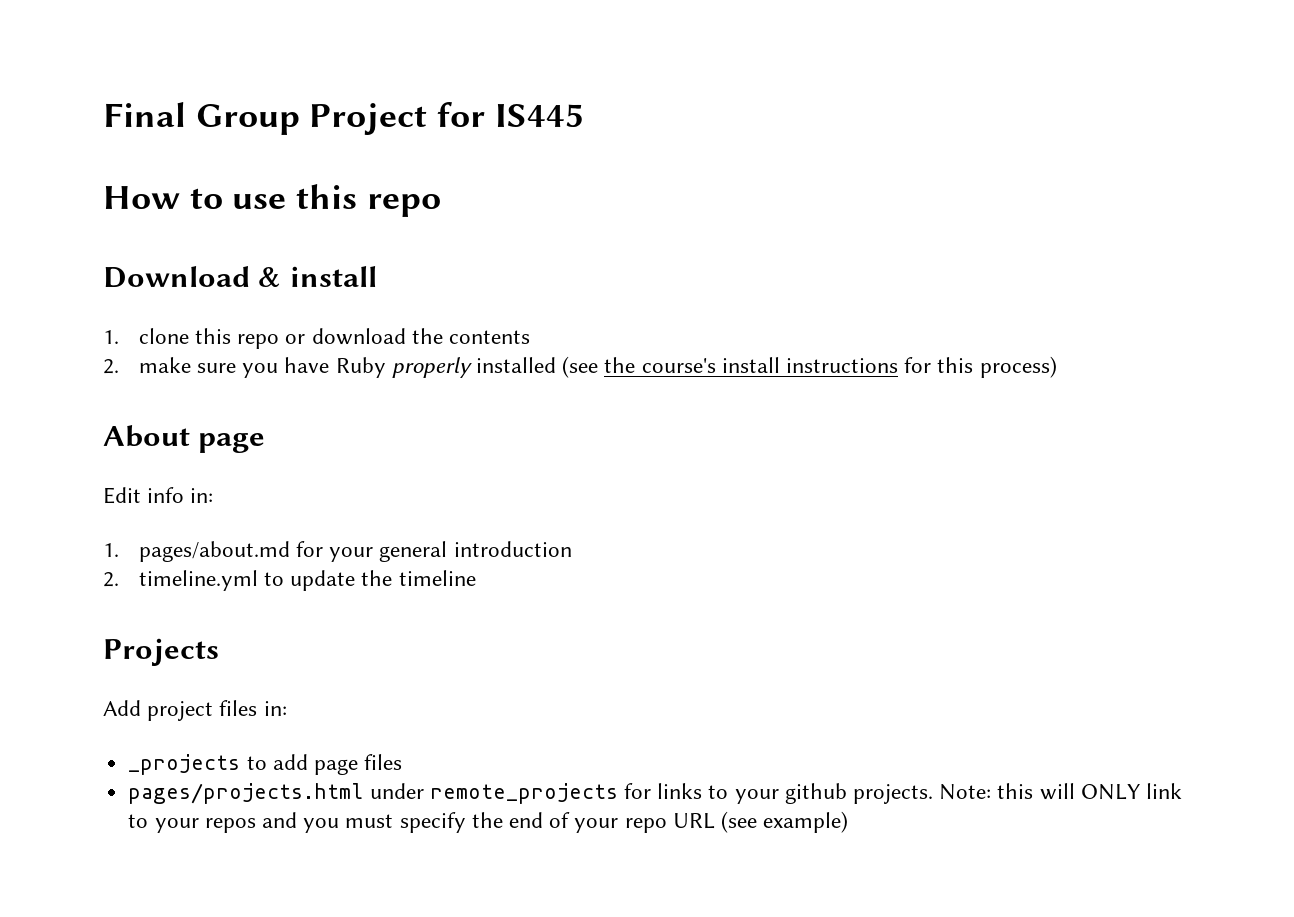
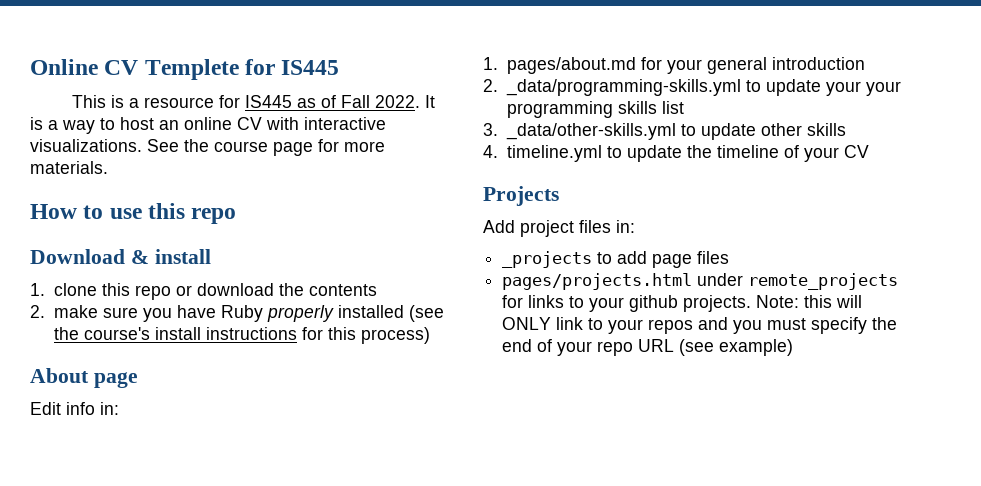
[103,102,584,135] Final Group Project for IS445 -> [30,59,340,80] [72,95,436,108] [30,117,386,134] [30,139,385,156] [30,161,108,174] Online CV Templete for IS445 // This is a resource for IS445 as of Fall 2022. It is a way to host an online CV with interactive visualizations. See the course page for more materials.
(119, 579) none -> [505,79,901,96] [506,101,684,118] [483,123,846,140] [483,145,498,158] _data/programming-skills.yml to update your your programming skills list // 3. _data/other-skills.yml to update other skills // 4.
(476, 578) none -> [783,145,869,162] of your CV

